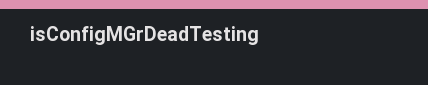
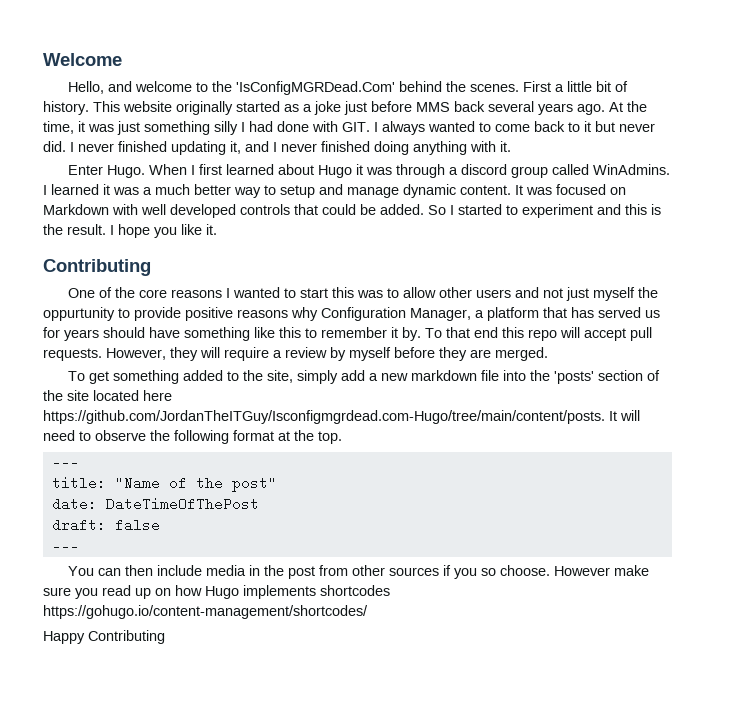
[30,26,259,45] isConfigMGrDeadTesting -> [43,53,122,66] [67,81,628,95] [43,101,647,115] [43,121,655,135] [43,141,511,155] [67,164,670,178] [43,184,626,198] [43,204,661,218] [43,224,217,238] [43,259,151,276] [67,287,658,301] [43,307,660,321] [43,327,652,341] [43,347,548,361] [67,370,660,384] [43,390,172,401] [43,410,640,424] [43,430,342,444] [51,455,79,469] [51,476,277,492] [51,497,259,511] [51,518,160,532] [51,539,79,553] [67,565,649,579] [43,585,390,599] [43,605,368,619] [43,630,165,644] Welcome // Hello, and welcome to the 'IsConfigMGRDead.Com' behind the scenes. First a little bit of history. This website originally started as a joke just before MMS back several years ago. At the time, it was just something silly I had done with GIT. I always wanted to come back to it but never did. I never finished updating it, and I never finished doing anything with it. // Enter Hugo. When I first learned about Hugo it was through a discord group called WinAdmins. I learned it was a much better way to setup and manage dynamic content. It was focused on Markdown with well developed controls that could be added. So I started to experiment and this is the result. I hope you like it. // Contributing // One of the core reasons I wanted to start this was to allow other users and not just myself the oppurtunity to provide positive reasons why Configuration Manager, a platform that has served us for years should have something like this to remember it by. To that end this repo will accept pull requests. However, they will require a review by myself before they are merged. // To get something added to the site, simply add a new markdown file into the 'posts' section of the site located here https://github.com/JordanTheITGuy/Isconfigmgrdead.com-Hugo/tree/main/content/posts. It will need to observe the following format at the top. // --- // title: "Name of the post" // date: DateTimeOfThePost // draft: false // --- // You can then include media in the post from other sources if you so choose. However make sure you read up on how Hugo implements shortcodes https://gohugo.io/content-management/shortcodes/ // Happy Contributing

